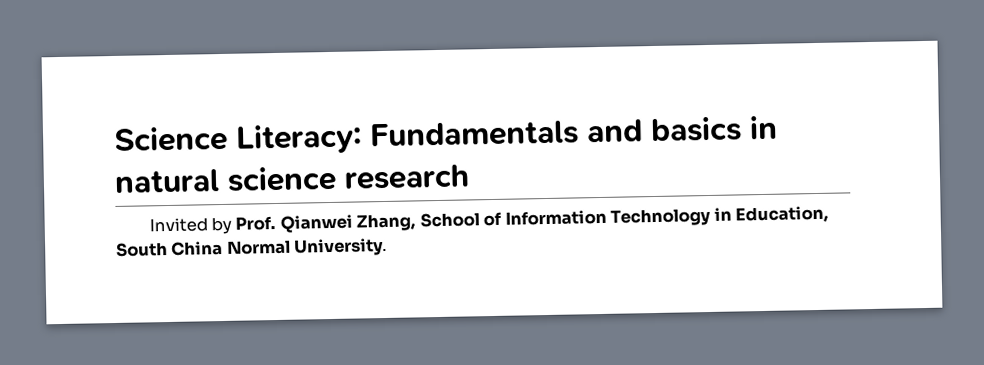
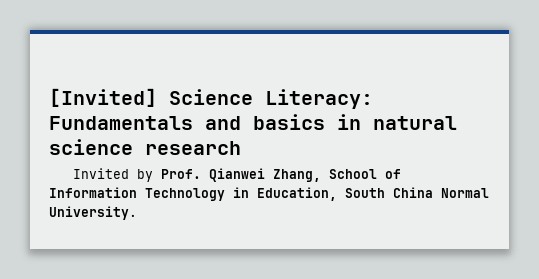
(113, 138) none -> [49,88,157,107] [Invited]

